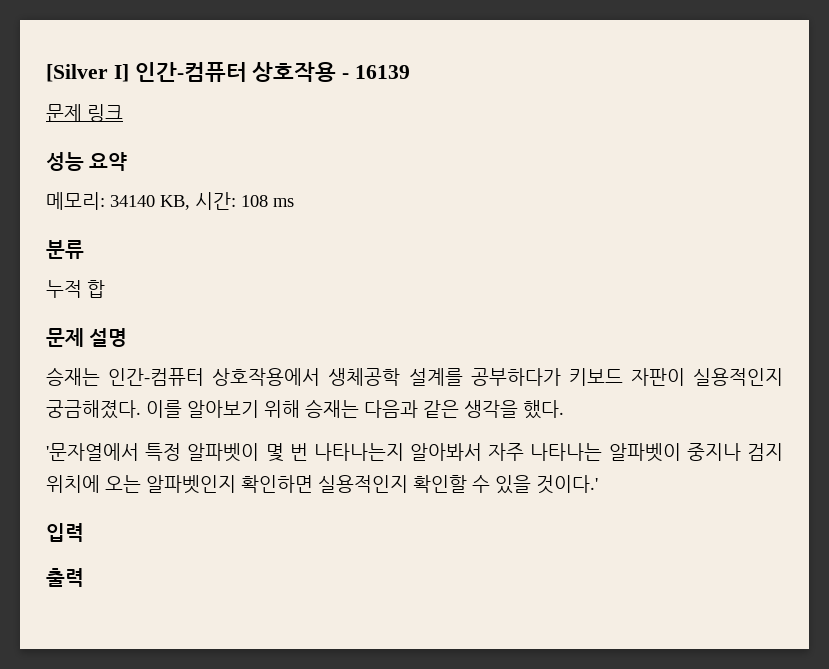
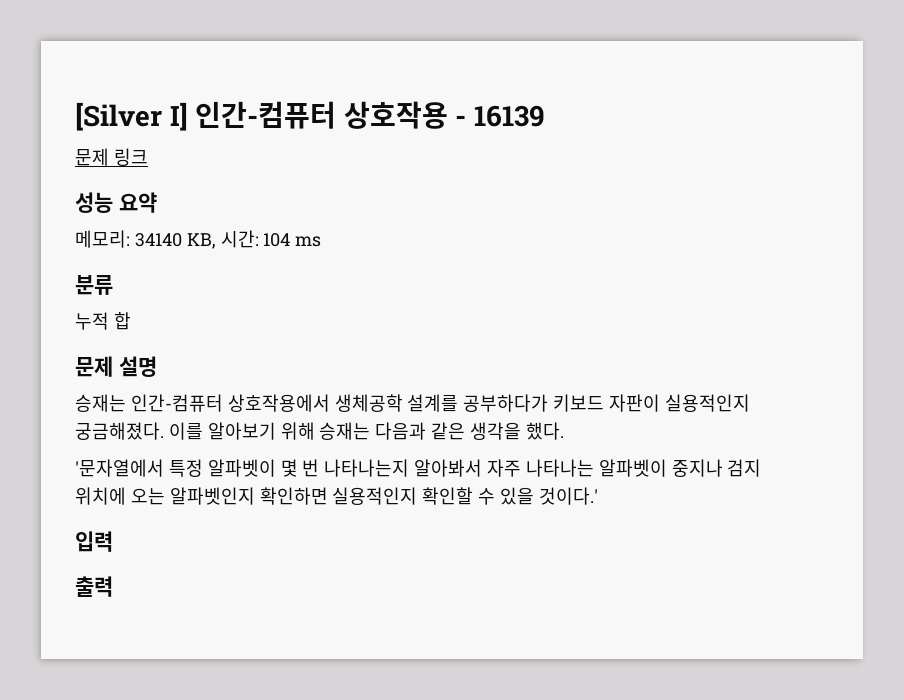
[241,195,268,207] 108 -> [263,233,291,247] 104

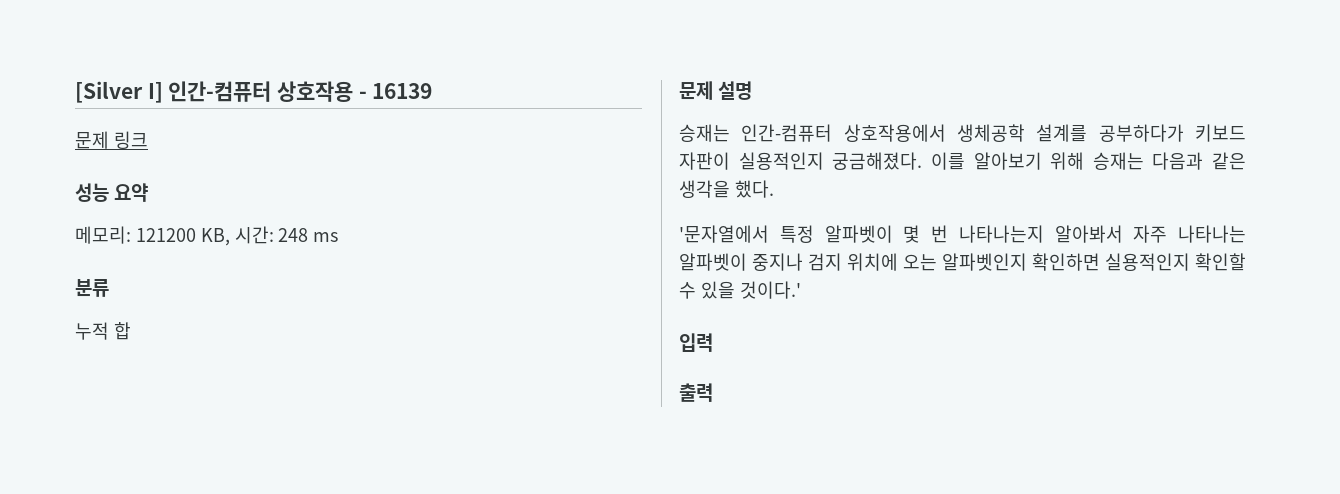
[134,233,182,247] 34140 -> [135,228,196,242] 121200
[263,233,291,247] 104 -> [278,228,309,242] 248

